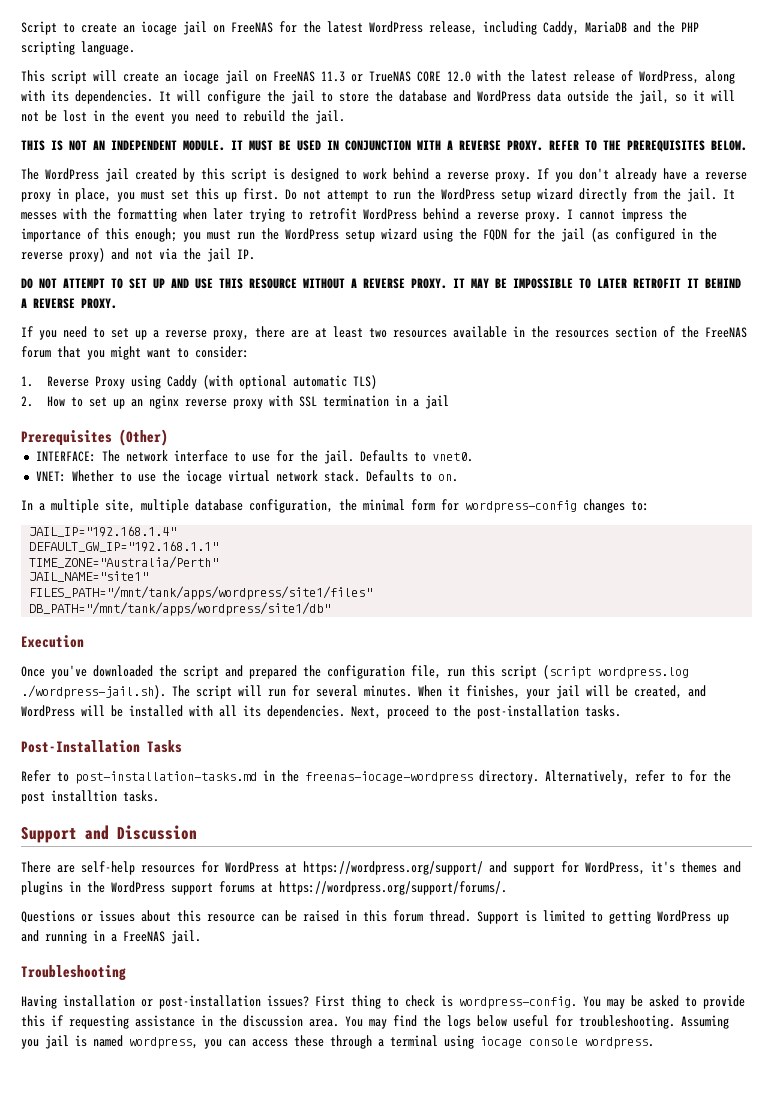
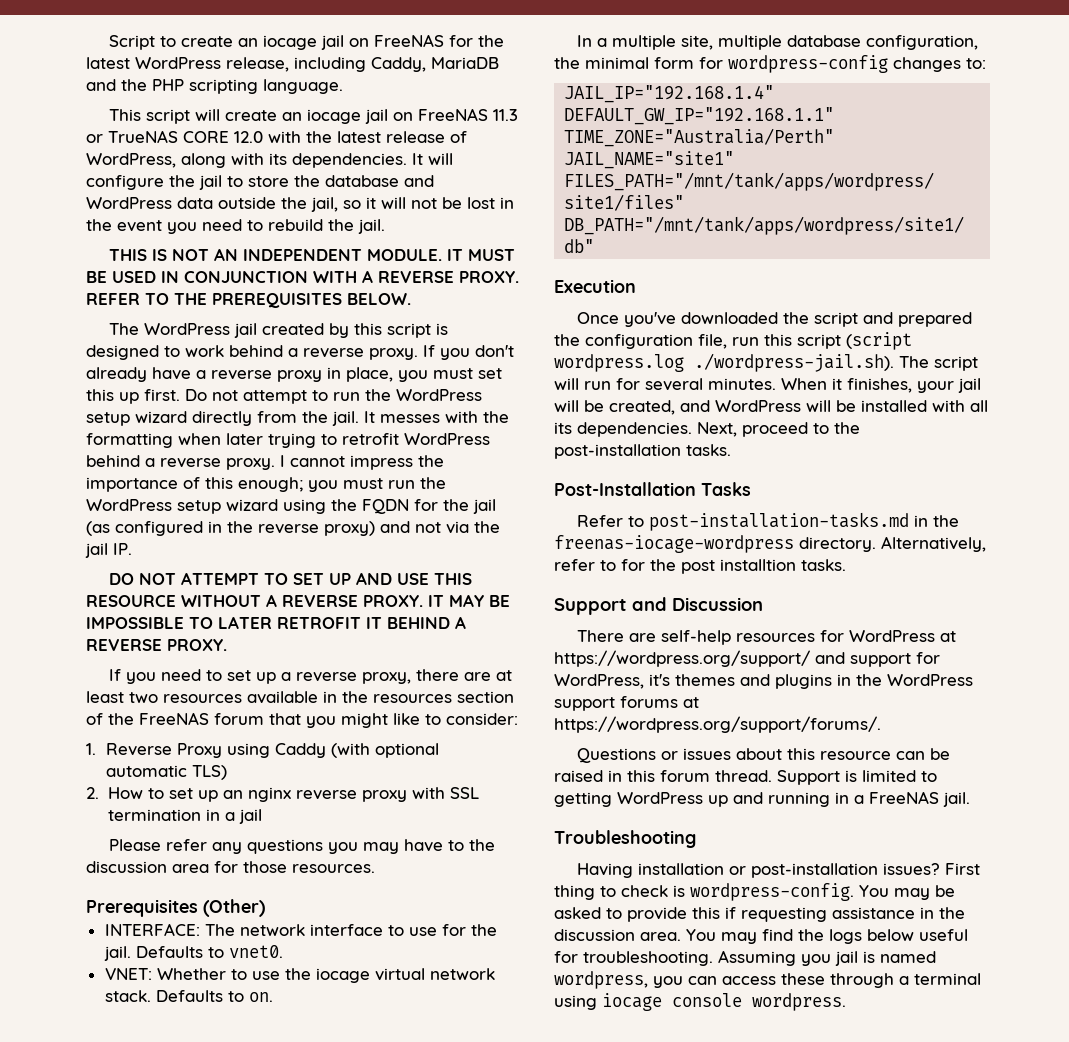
[147,348,171,358] want -> [393,713,420,725] like
(449, 402) none -> [108,839,495,854] [86,861,375,873] // Please refer any questions you may have to the discussion area for those resources.

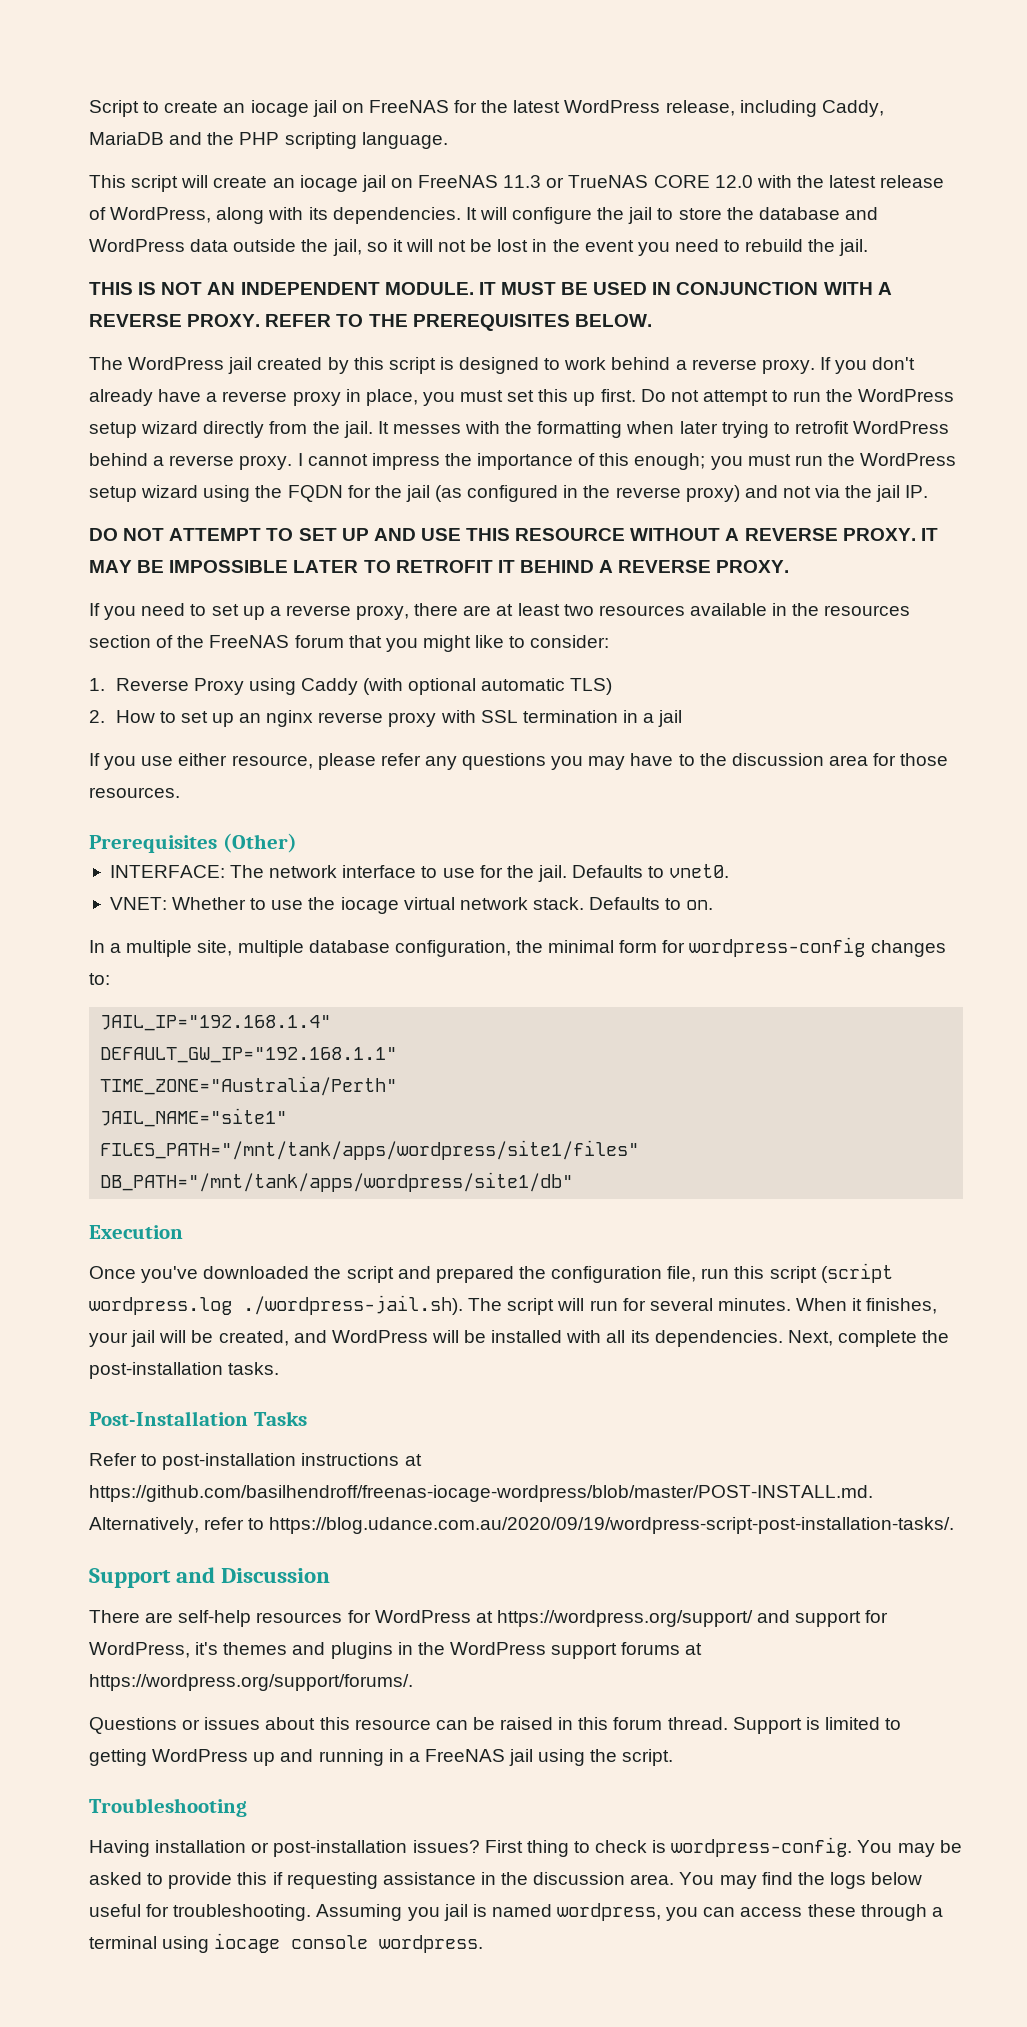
[189,616,272,629] TO LATER -> [293,560,391,573] LATER TO
[108,839,161,851] Please -> [89,753,376,770] If you use either resource, please
[742,422,829,437] proceed to -> [837,1330,917,1347] complete
[648,512,959,531] [554,535,986,553] [554,559,846,574] post-installation-tasks.md in the freenas-iocage-wordpress directory. Alternatively, refer to for the post installtion tasks. -> [162,1453,422,1470] [89,1485,873,1502] [89,1517,955,1534] post-installation instructions at https://github.com/basilhendroff/freenas-iocage-wordpress/blob/master/POST-INSTALL.md. Alternatively, refer to https://blog.udance.com.au/2020/09/19/wordpress-script-post-installation-tasks/.
[943,792,970,807] jail. -> [509,1749,674,1766] jail using the script.

